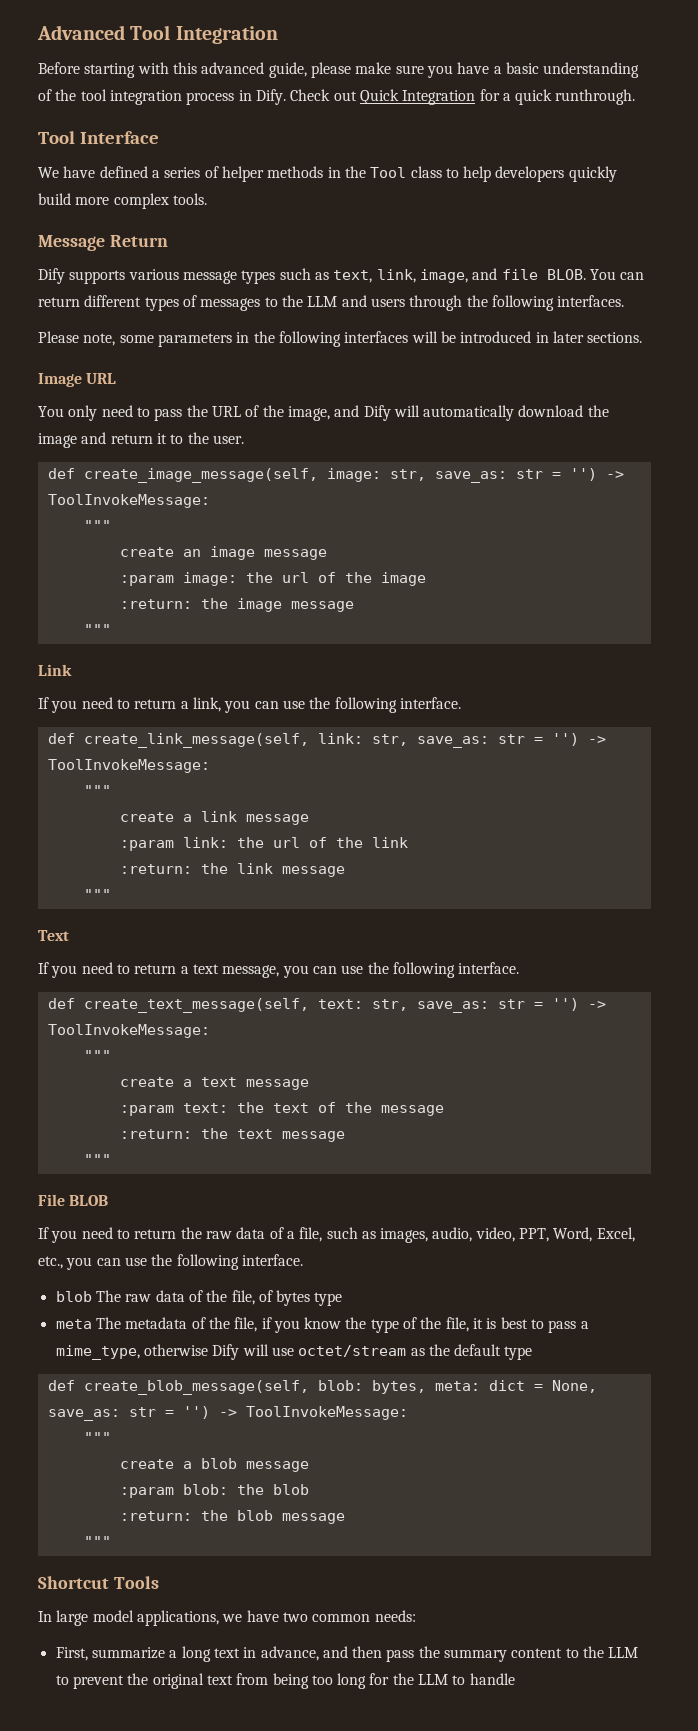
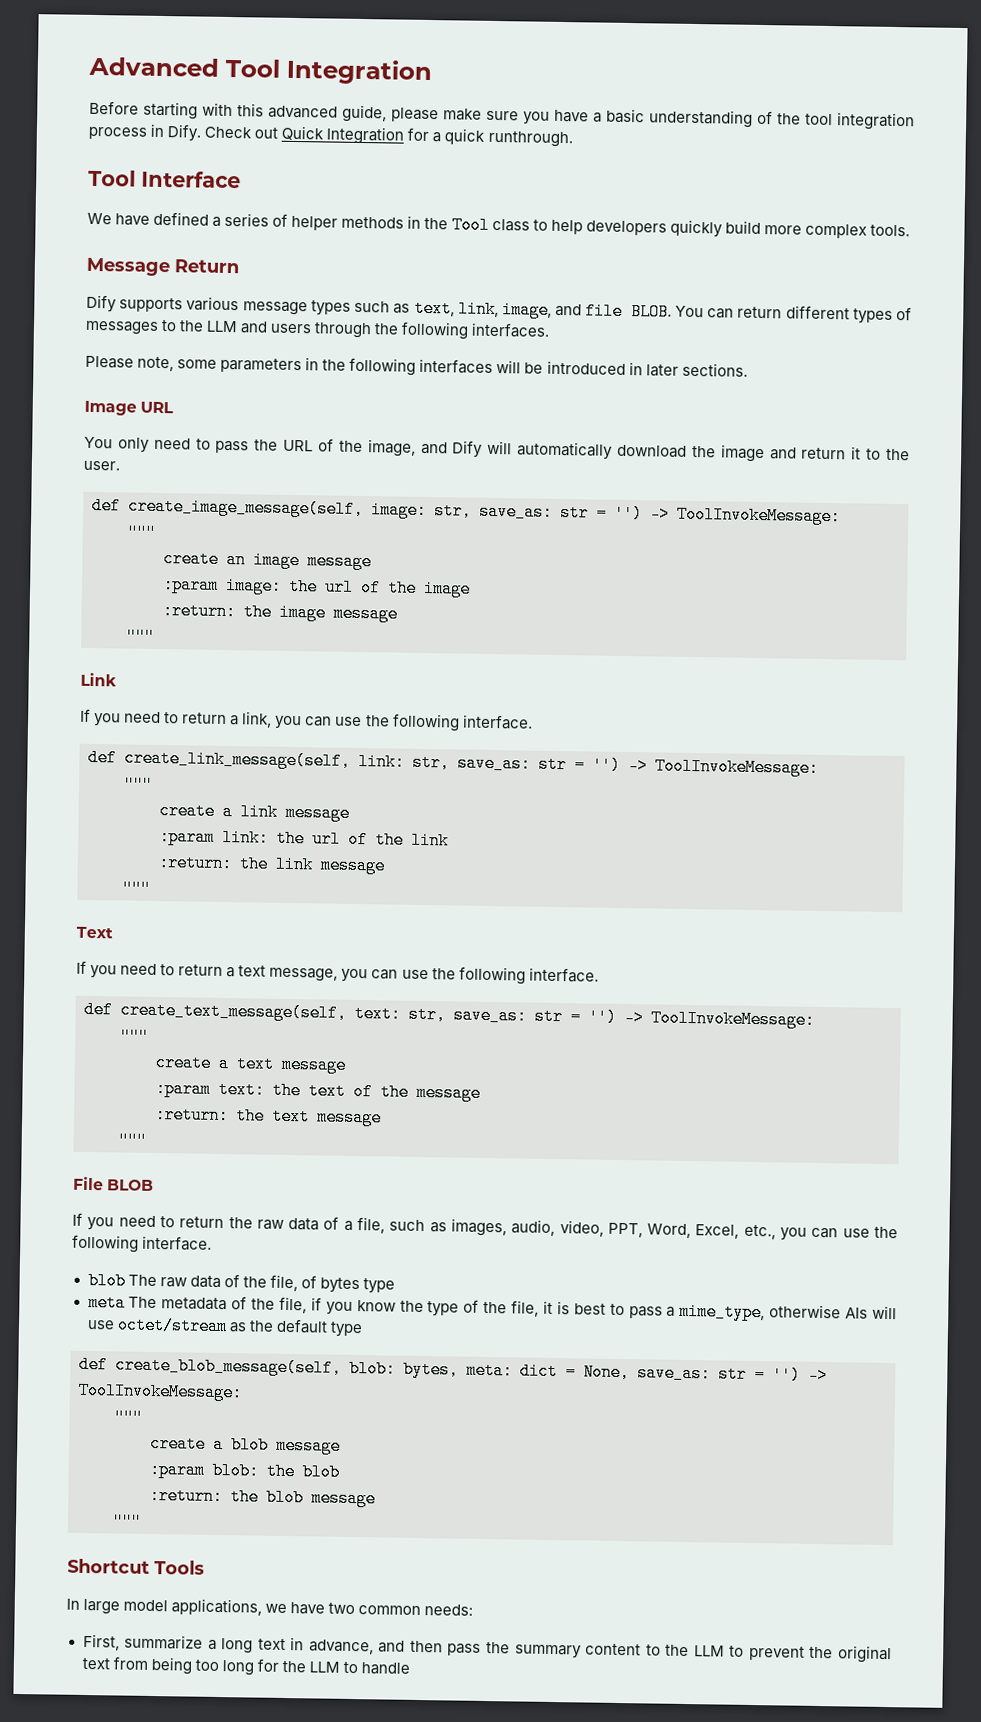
[212,1344,240,1360] Dify -> [845,1307,869,1319] AIs

